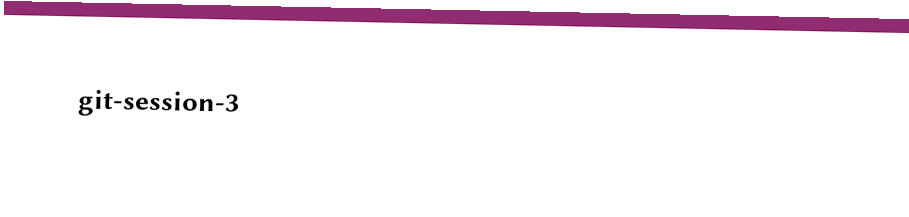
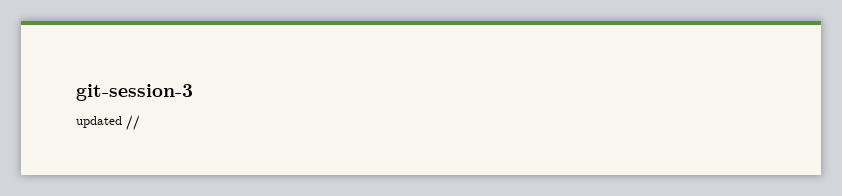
(240, 104) none -> [76,115,140,131] // updated //

